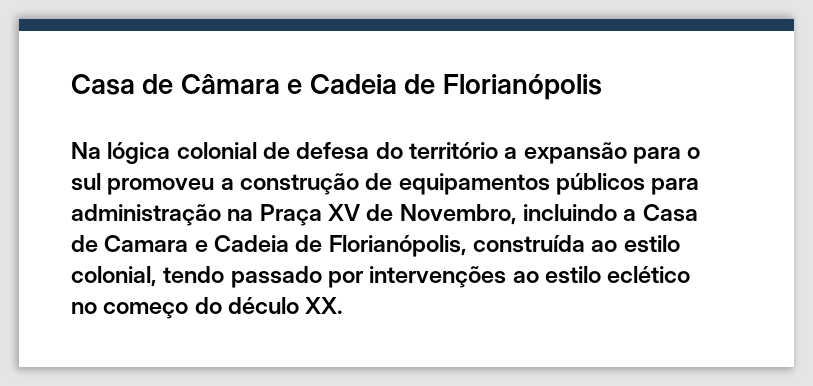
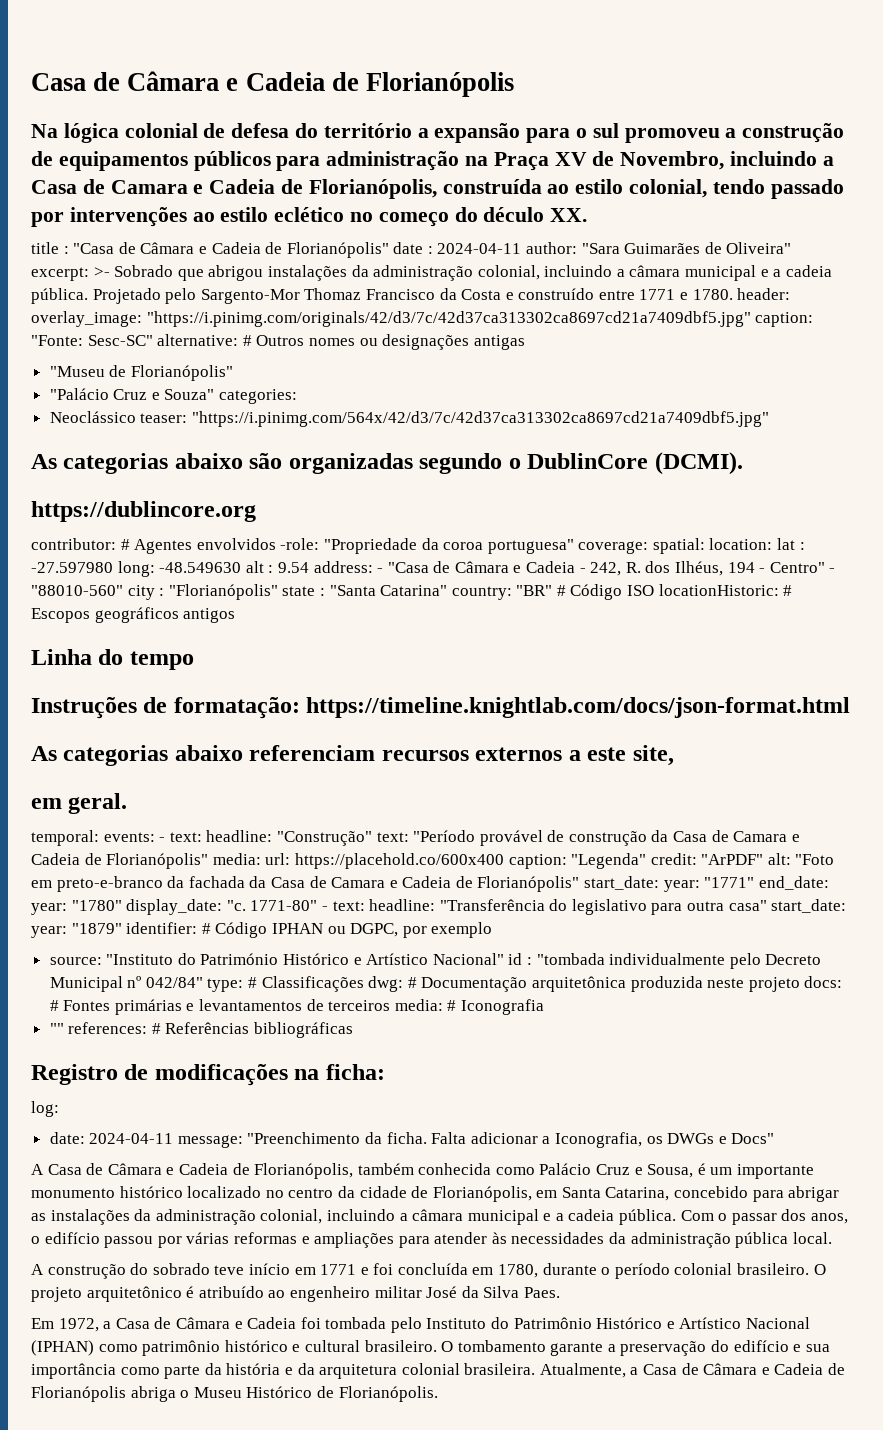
(344, 305) none -> [31,242,792,258] [31,265,832,281] [31,288,791,304] [31,311,814,327] [31,334,525,350] [49,365,233,381] [49,388,298,404] [49,411,769,427] [31,452,743,475] [31,501,256,522] [31,538,805,554] [31,561,836,577] [31,584,793,600] [31,607,236,623] [31,649,194,670] [31,697,851,719] [31,745,674,766] [31,793,128,814] [31,830,800,846] [31,853,835,869] [31,876,829,892] [31,899,847,915] [31,922,493,938] [49,953,822,969] [49,976,843,992] [49,999,545,1015] [49,1022,354,1038] [31,1064,385,1086] [31,1101,59,1117] [49,1132,775,1148] [31,1163,815,1179] [31,1186,840,1202] [31,1209,849,1225] [31,1232,832,1248] [31,1263,826,1279] [31,1286,560,1302] [31,1317,811,1333] [31,1340,830,1356] [31,1363,846,1379] [31,1386,438,1402] // title : "Casa de Câmara e Cadeia de Florianópolis" date : 2024-04-11 author: "Sara Guimarães de Oliveira" excerpt: >- Sobrado que abrigou instalações da administração colonial, incluindo a câmara municipal e a cadeia pública. Projetado pelo Sargento-Mor Thomaz Francisco da Costa e construído entre 1771 e 1780. header: overlay_image: "https://i.pinimg.com/originals/42/d3/7c/42d37ca313302ca8697cd21a7409dbf5.jpg" caption: "Fonte: Sesc-SC" alternative: # Outros nomes ou designações antigas // "Museu de Florianópolis" // "Palácio Cruz e Souza" categories: // Neoclássico teaser: "https://i.pinimg.com/564x/42/d3/7c/42d37ca313302ca8697cd21a7409dbf5.jpg" // As categorias abaixo são organizadas segundo o DublinCore (DCMI). // https://dublincore.org // contributor: # Agentes envolvidos -role: "Propriedade da coroa portuguesa" coverage: spatial: location: lat : -27.597980 long: -48.549630 alt : 9.54 address: - "Casa de Câmara e Cadeia - 242, R. dos Ilhéus, 194 - Centro" - "88010-560" city : "Florianópolis" state : "Santa Catarina" country: "BR" # Código ISO locationHistoric: # Escopos geográficos antigos // Linha do tempo // Instruções de formatação: https://timeline.knightlab.com/docs/json-format.html // As categorias abaixo referenciam recursos externos a este site, // em geral. // temporal: events: - text: headline: "Construção" text: "Período provável de construção da Casa de Camara e Cadeia de Florianópolis" media: url: https://placehold.co/600x400 caption: "Legenda" credit: "ArPDF" alt: "Foto em preto-e-branco da fachada da Casa de Camara e Cadeia de Florianópolis" start_date: year: "1771" end_date: year: "1780" display_date: "c. 1771-80" - text: headline: "Transferência do legislativo para outra casa" start_date: year: "1879" identifier: # Código IPHAN ou DGPC, por exemplo // source: "Instituto do Património Histórico e Artístico Nacional" id : "tombada individualmente pelo Decreto Municipal nº 042/84" type: # Classificações dwg: # Documentação arquitetônica produzida neste projeto docs: # Fontes primárias e levantamentos de terceiros media: # Iconografia // "" references: # Referências bibliográficas // Registro de modificações na ficha: // log: // date: 2024-04-11 message: "Preenchimento da ficha. Falta adicionar a Iconografia, os DWGs e Docs" // A Casa de Câmara e Cadeia de Florianópolis, também conhecida como Palácio Cruz e Sousa, é um importante monumento histórico localizado no centro da cidade de Florianópolis, em Santa Catarina, concebido para abrigar as instalações da administração colonial, incluindo a câmara municipal e a cadeia pública. Com o passar dos anos, o edifício passou por várias reformas e ampliações para atender às necessidades da administração pública local. // A construção do sobrado teve início em 1771 e foi concluída em 1780, durante o período colonial brasileiro. O projeto arquitetônico é atribuído ao engenheiro militar José da Silva Paes. // Em 1972, a Casa de Câmara e Cadeia foi tombada pelo Instituto do Patrimônio Histórico e Artístico Nacional (IPHAN) como patrimônio histórico e cultural brasileiro. O tombamento garante a preservação do edifício e sua importância como parte da história e da arquitetura colonial brasileira. Atualmente, a Casa de Câmara e Cadeia de Florianópolis abriga o Museu Histórico de Florianópolis.

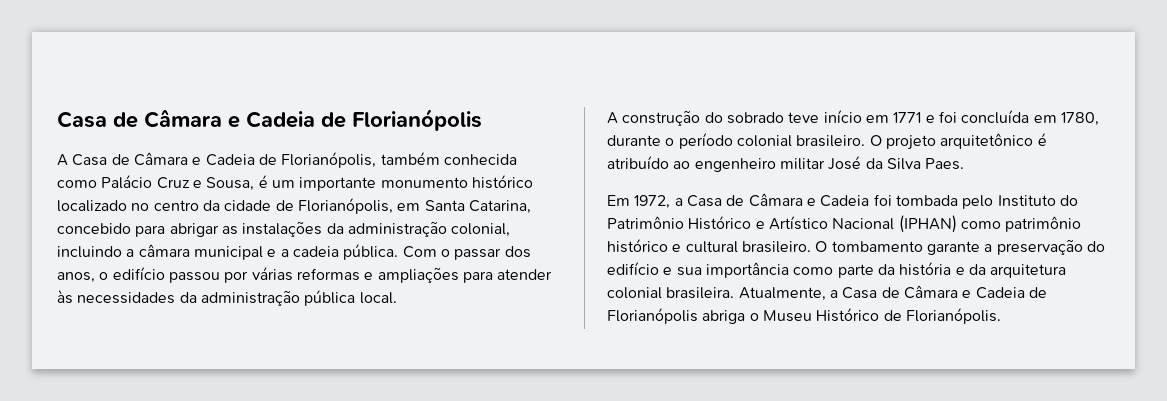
[31,71,514,97] [31,123,845,143] [31,151,834,171] [31,179,844,199] [31,207,588,227] [31,242,792,258] [31,265,832,281] [31,288,791,304] [31,311,814,327] [31,334,525,350] [49,365,233,381] [49,388,298,404] [49,411,769,427] [31,452,743,475] [31,501,256,522] [31,538,805,554] [31,561,836,577] [31,584,793,600] [31,607,236,623] [31,649,194,670] [31,697,851,719] [31,745,674,766] [31,793,128,814] [31,830,800,846] [31,853,835,869] [31,876,829,892] [31,899,847,915] [31,922,493,938] [49,953,822,969] [49,976,843,992] [49,999,545,1015] [49,1022,354,1038] [31,1064,385,1086] [31,1101,59,1117] [49,1132,775,1148] Casa de Câmara e Cadeia de Florianópolis // Na lógica colonial de defesa do território a expansão para o sul promoveu a construção de equipamentos públicos para administração na Praça XV de Novembro, incluindo a Casa de Camara e Cadeia de Florianópolis, construída ao estilo colonial, tendo passado por intervenções ao estilo eclético no começo do déculo XX. // title : "Casa de Câmara e Cadeia de Florianópolis" date : 2024-04-11 author: "Sara Guimarães de Oliveira" excerpt: >- Sobrado que abrigou instalações da administração colonial, incluindo a câmara municipal e a cadeia pública. Projetado pelo Sargento-Mor Thomaz Francisco da Costa e construído entre 1771 e 1780. header: overlay_image: "https://i.pinimg.com/originals/42/d3/7c/42d37ca313302ca8697cd21a7409dbf5.jpg" caption: "Fonte: Sesc-SC" alternative: # Outros nomes ou designações antigas // "Museu de Florianópolis" // "Palácio Cruz e Souza" categories: // Neoclássico teaser: "https://i.pinimg.com/564x/42/d3/7c/42d37ca313302ca8697cd21a7409dbf5.jpg" // As categorias abaixo são organizadas segundo o DublinCore (DCMI). // https://dublincore.org // contributor: # Agentes envolvidos -role: "Propriedade da coroa portuguesa" coverage: spatial: location: lat : -27.597980 long: -48.549630 alt : 9.54 address: - "Casa de Câmara e Cadeia - 242, R. dos Ilhéus, 194 - Centro" - "88010-560" city : "Florianópolis" state : "Santa Catarina" country: "BR" # Código ISO locationHistoric: # Escopos geográficos antigos // Linha do tempo // Instruções de formatação: https://timeline.knightlab.com/docs/json-format.html // As categorias abaixo referenciam recursos externos a este site, // em geral. // temporal: events: - text: headline: "Construção" text: "Período provável de construção da Casa de Camara e Cadeia de Florianópolis" media: url: https://placehold.co/600x400 caption: "Legenda" credit: "ArPDF" alt: "Foto em preto-e-branco da fachada da Casa de Camara e Cadeia de Florianópolis" start_date: year: "1771" end_date: year: "1780" display_date: "c. 1771-80" - text: headline: "Transferência do legislativo para outra casa" start_date: year: "1879" identifier: # Código IPHAN ou DGPC, por exemplo // source: "Instituto do Património Histórico e Artístico Nacional" id : "tombada individualmente pelo Decreto Municipal nº 042/84" type: # Classificações dwg: # Documentação arquitetônica produzida neste projeto docs: # Fontes primárias e levantamentos de terceiros media: # Iconografia // "" references: # Referências bibliográficas // Registro de modificações na ficha: // log: // date: 2024-04-11 message: "Preenchimento da ficha. Falta adicionar a Iconografia, os DWGs e Docs" -> [57,109,482,131] Casa de Câmara e Cadeia de Florianópolis

